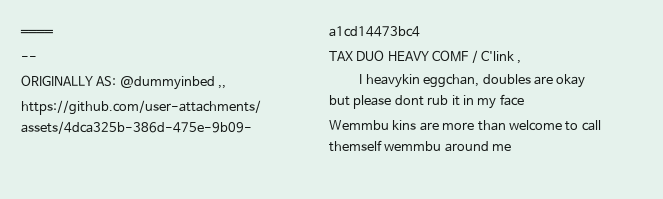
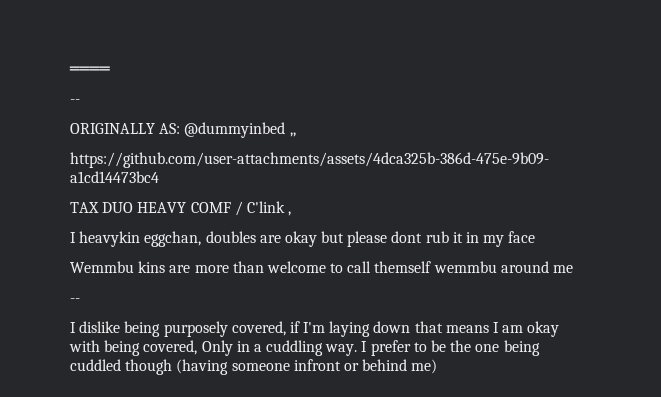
(512, 147) none -> [70,298,80,303] [70,321,560,337] [69,340,540,356] [70,359,438,375] // -- // I dislike being purposely covered, if I'm laying down that means I am okay with being covered, Only in a cuddling way. I prefer to be the one being cuddled though (having someone infront or behind me)

